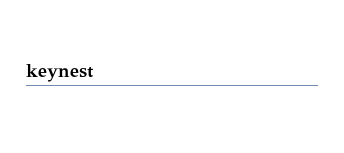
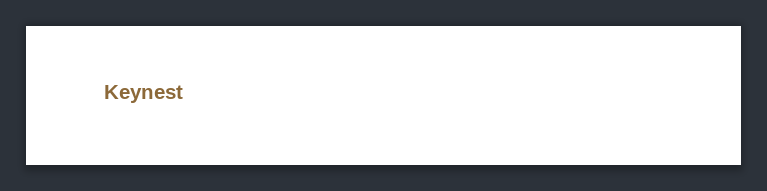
[26,64,94,82] keynest -> [104,85,183,103] Keynest

